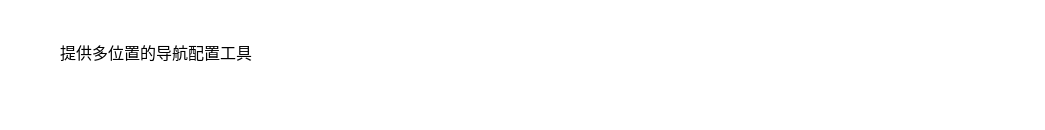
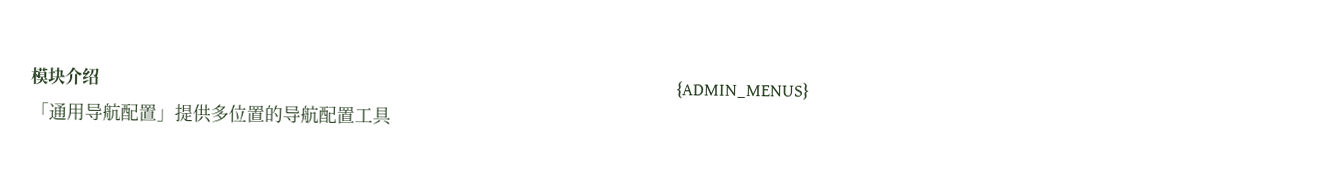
(60, 53) none -> [31,67,100,85] [30,102,175,122] 模块介绍 // 「通用导航配置」
(252, 53) none -> [675,81,810,100] // {ADMIN_MENUS}

